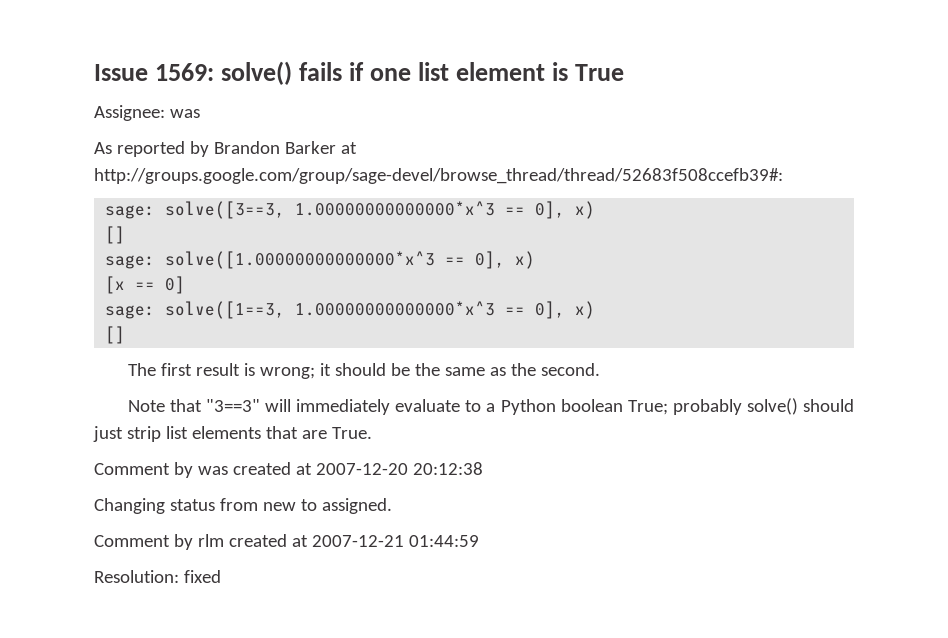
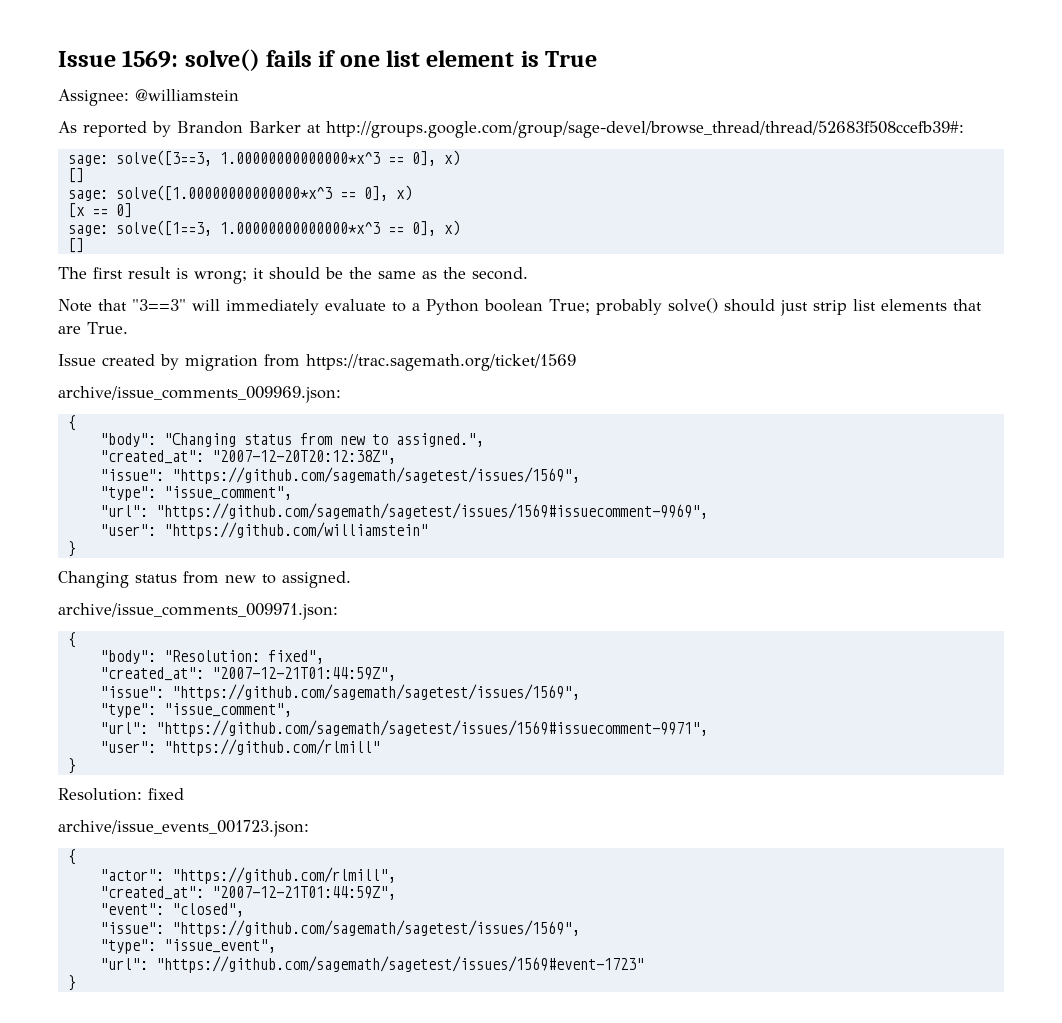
[169,109,200,118] was -> [135,89,239,101] @williamstein
[94,462,483,478] Comment by was created at 2007-12-20 20:12:38 -> [58,354,576,371] [58,386,341,403] [67,415,76,431] [99,433,484,447] [99,450,396,464] [99,467,580,484] [99,486,292,501] [99,503,708,520] [99,522,428,539] [67,541,76,557] Issue created by migration from https://trac.sagemath.org/ticket/1569 // archive/issue_comments_009969.json: // { // "body": "Changing status from new to assigned.", // "created_at": "2007-12-20T20:12:38Z", // "issue": "https://github.com/sagemath/sagetest/issues/1569", // "type": "issue_comment", // "url": "https://github.com/sagemath/sagetest/issues/1569#issuecomment-9969", // "user": "https://github.com/williamstein" // }
[94,534,479,550] [94,570,221,583] Comment by rlm created at 2007-12-21 01:44:59 // Resolution: fixed -> [58,603,338,620] [67,632,76,648] [99,650,324,664] [99,667,396,681] [99,684,580,701] [99,703,292,718] [99,720,708,737] [99,739,380,756] [67,758,76,774] [58,788,184,801] [58,820,309,837] [67,849,76,865] [99,867,396,884] [99,886,396,900] [99,903,244,917] [99,920,580,937] [99,939,276,954] [99,956,644,973] [67,975,76,991] archive/issue_comments_009971.json: // { // "body": "Resolution: fixed", // "created_at": "2007-12-21T01:44:59Z", // "issue": "https://github.com/sagemath/sagetest/issues/1569", // "type": "issue_comment", // "url": "https://github.com/sagemath/sagetest/issues/1569#issuecomment-9971", // "user": "https://github.com/rlmill" // } // Resolution: fixed // archive/issue_events_001723.json: // { // "actor": "https://github.com/rlmill", // "created_at": "2007-12-21T01:44:59Z", // "event": "closed", // "issue": "https://github.com/sagemath/sagetest/issues/1569", // "type": "issue_event", // "url": "https://github.com/sagemath/sagetest/issues/1569#event-1723" // }

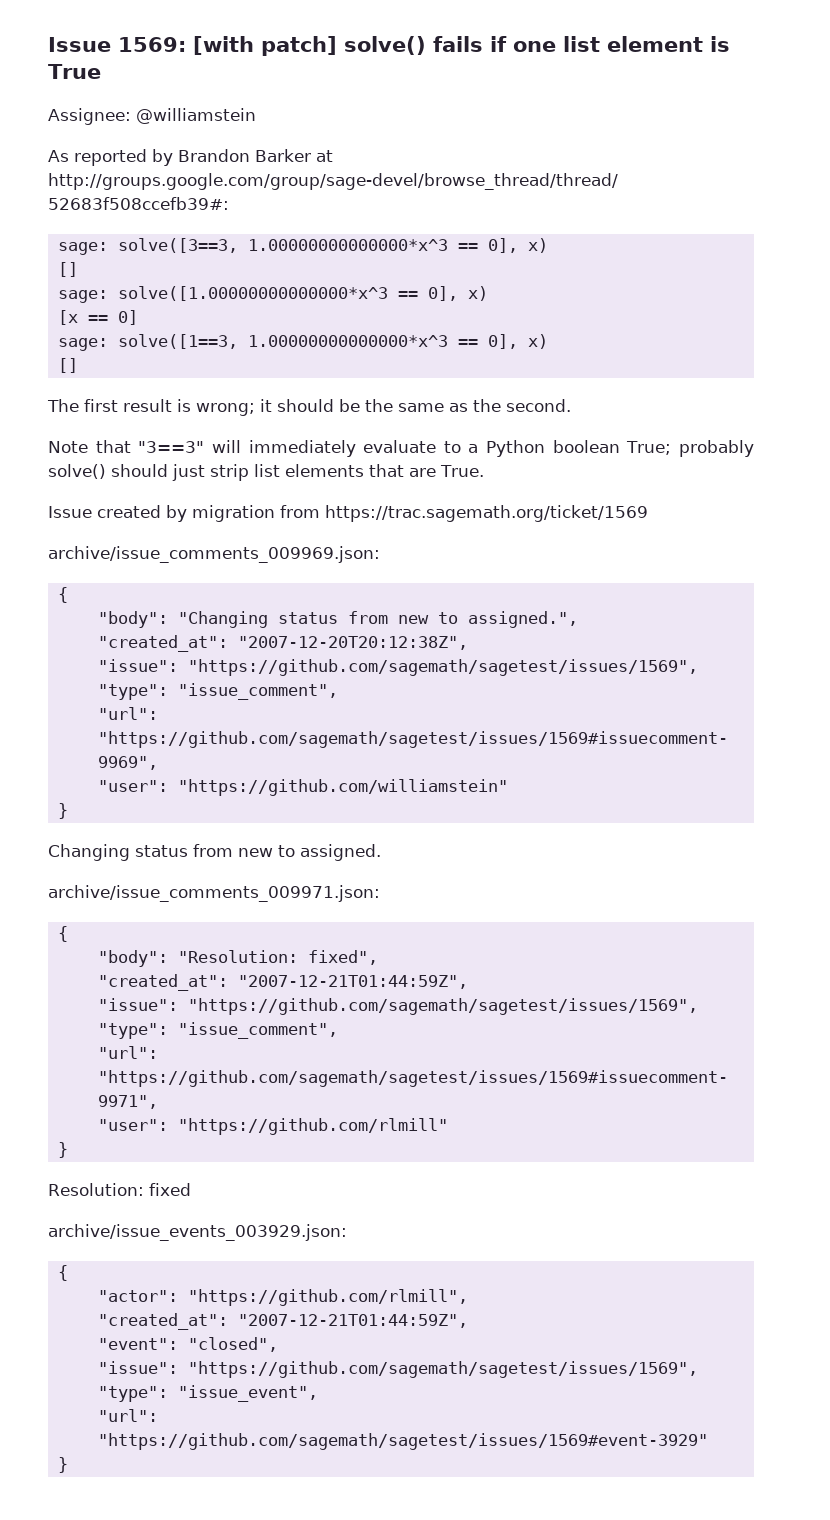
(179, 59) none -> [193,36,337,56] [with patch]
[58,820,309,837] archive/issue_events_001723.json: -> [48,1224,347,1241] archive/issue_events_003929.json:
[155,956,644,973] "https://github.com/sagemath/sagetest/issues/1569#event-1723" -> [97,1433,708,1450] "https://github.com/sagemath/sagetest/issues/1569#event-3929"

